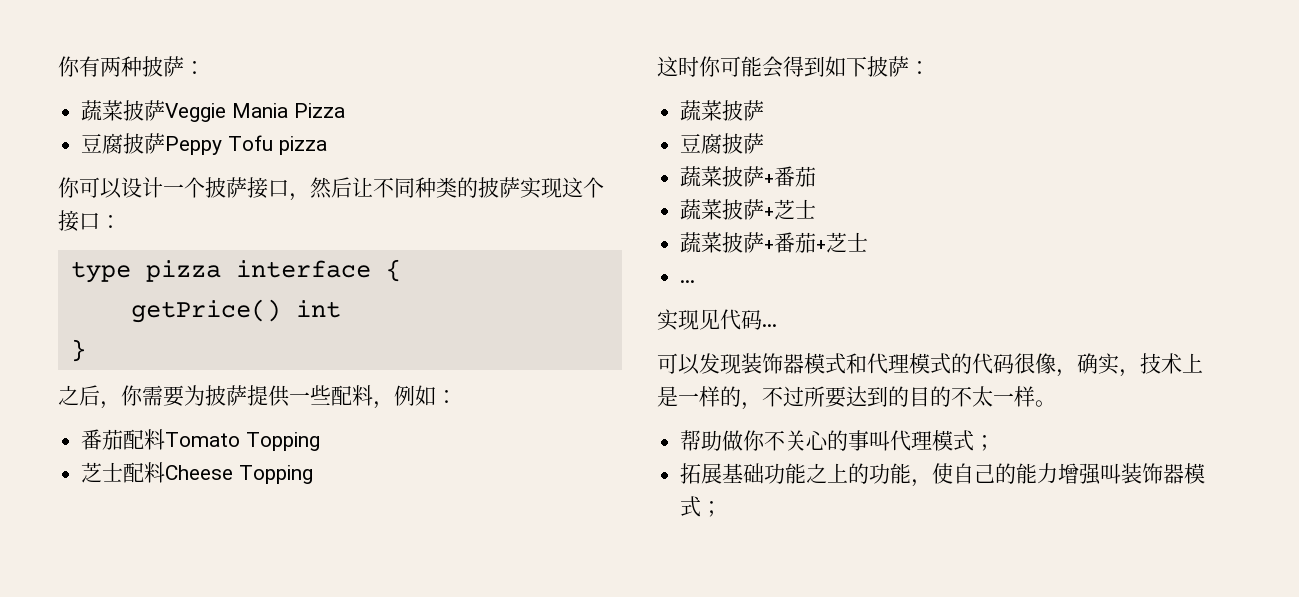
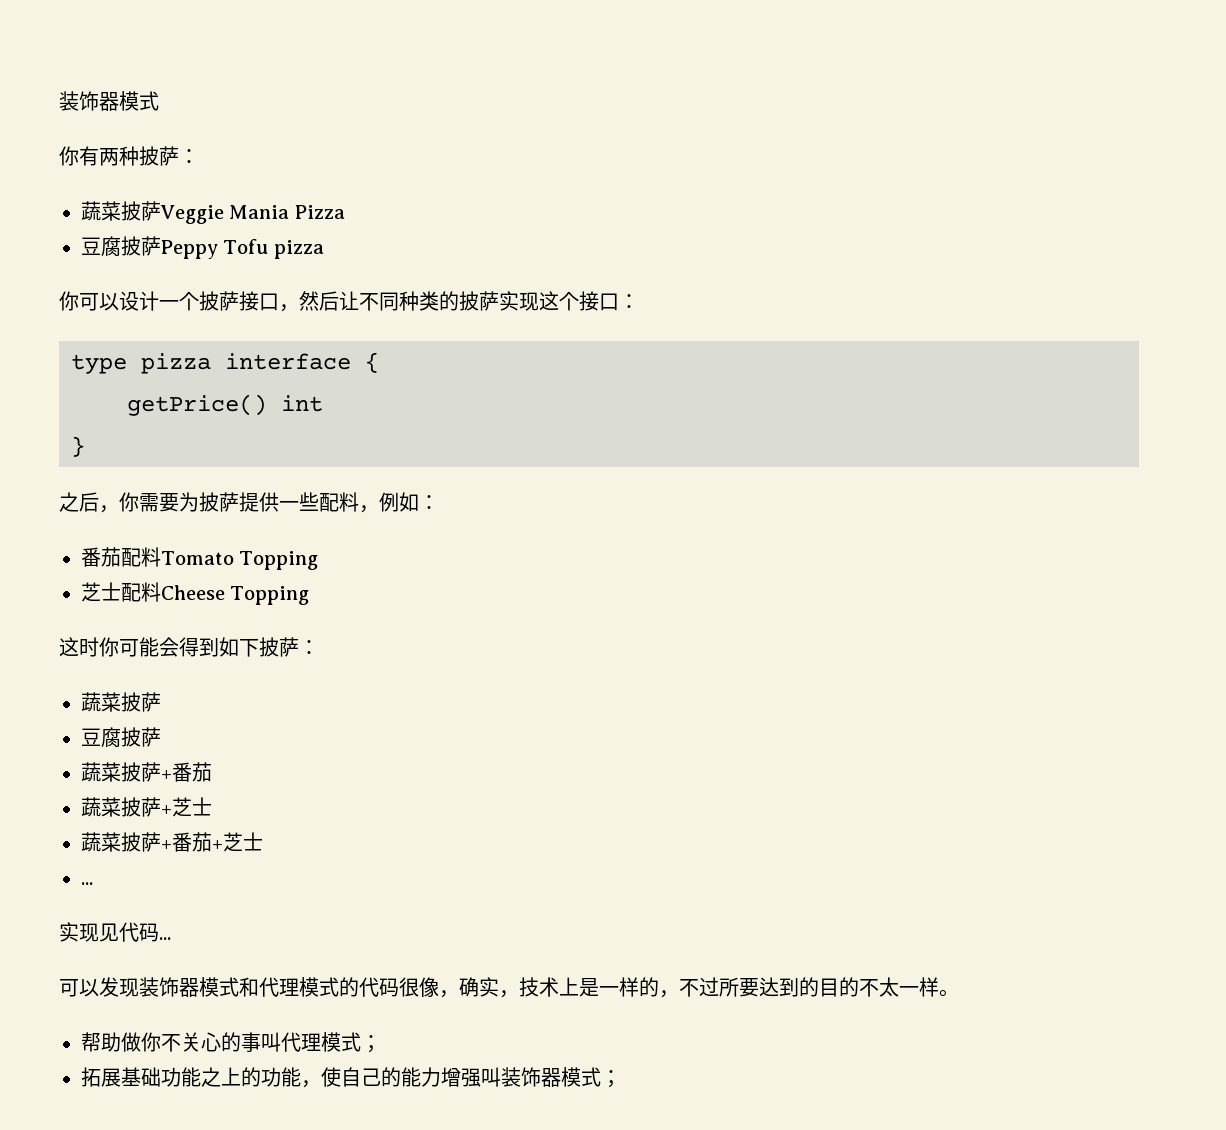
(58, 66) none -> [59,91,159,111] 装饰器模式 //

